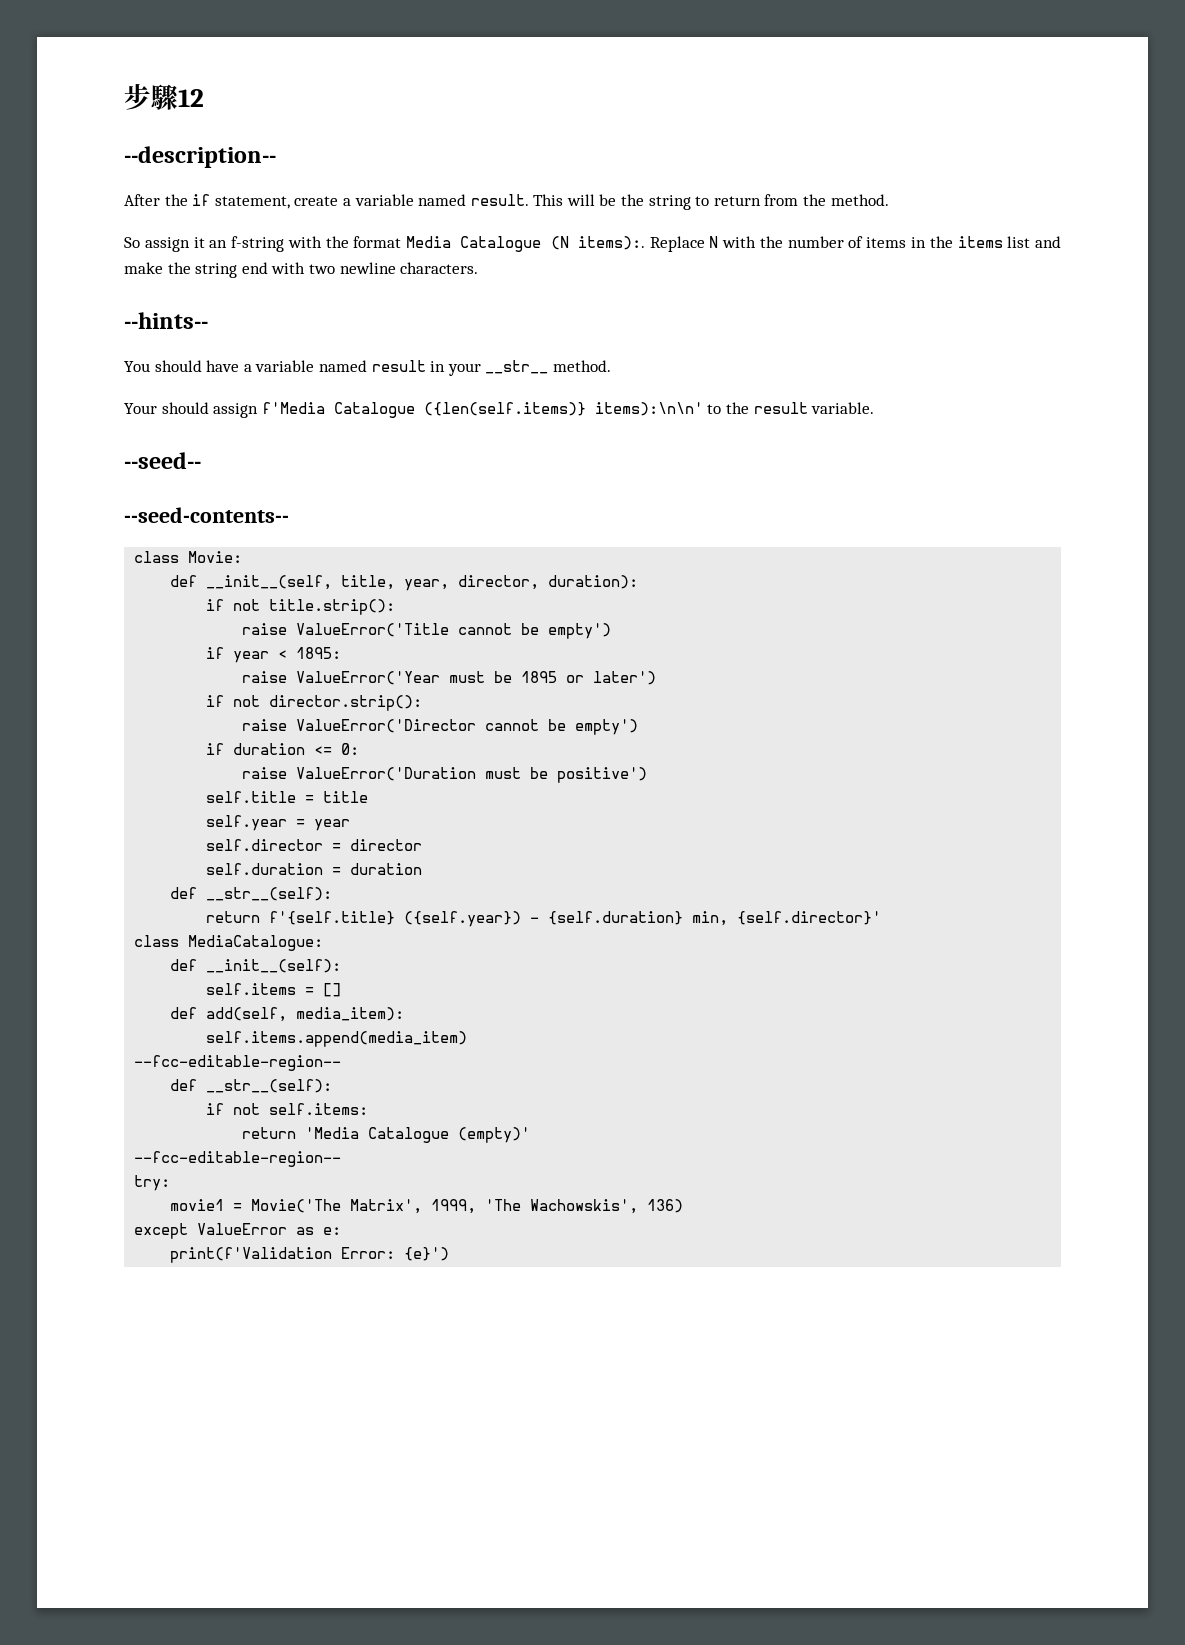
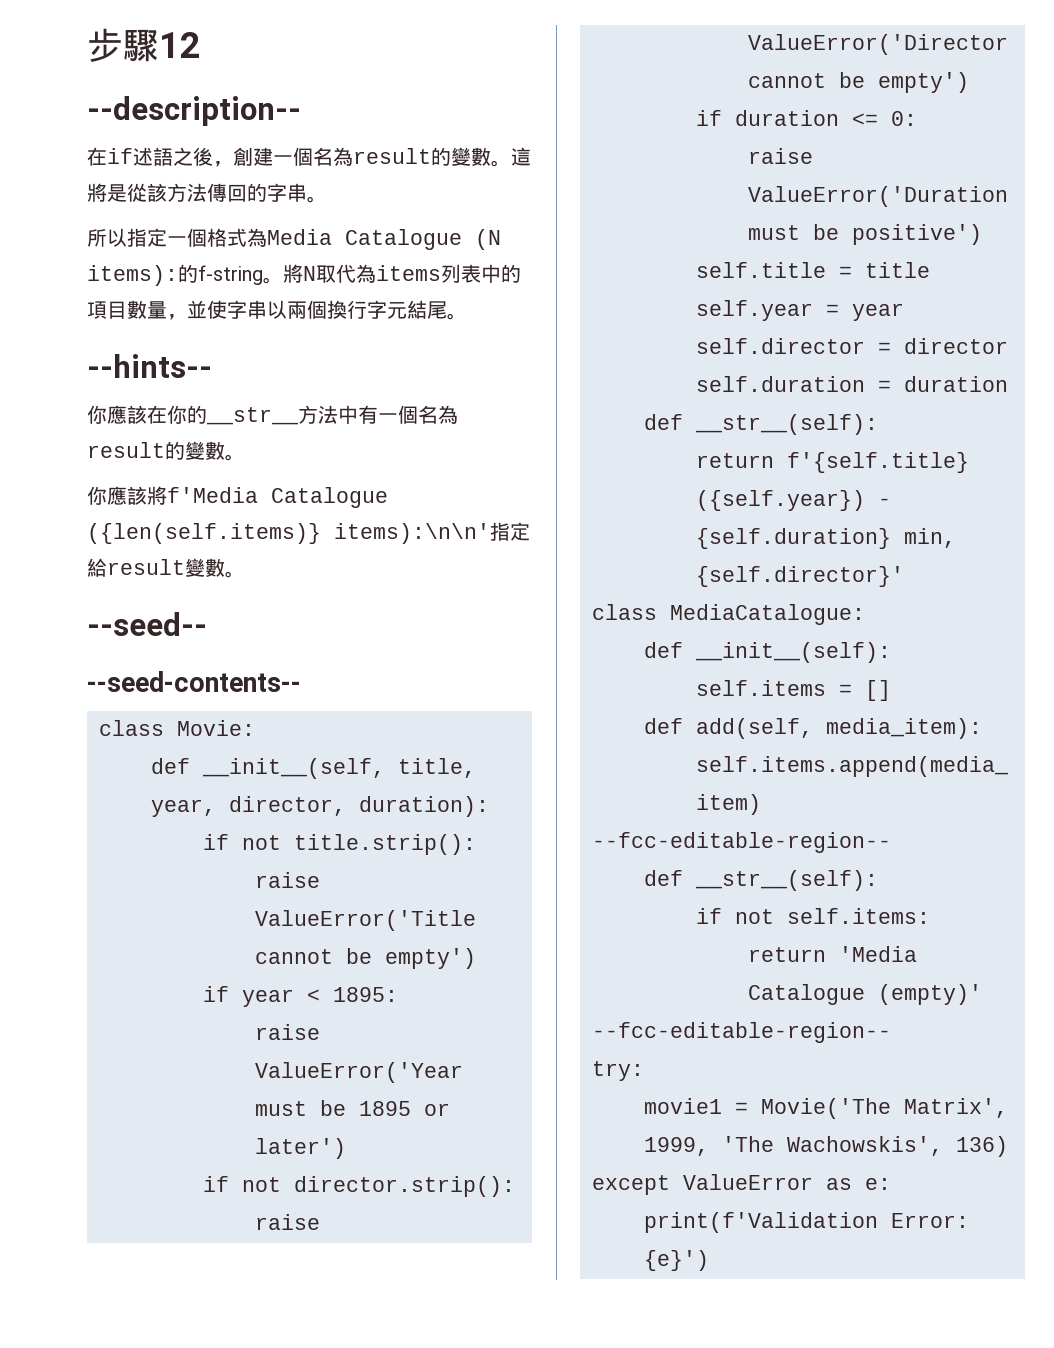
[124,194,889,210] [124,236,1061,252] [124,262,479,278] [124,312,208,329] [124,360,611,376] [124,402,875,418] After the if statement, create a variable named result. This will be the string to return from the method. // So assign it an f-string with the format Media Catalogue (N items):. Replace N with the number of items in the items list and make the string end with two newline characters. // --hints-- // You should have a variable named result in your __str__ method. // Your should assign f'Media Catalogue ({len(self.items)} items):\n\n' to the result variable. -> [87,147,531,167] [87,183,327,203] [87,228,501,250] [87,264,521,286] [87,300,467,320] [87,354,212,378] [87,405,458,425] [87,441,245,461] [87,486,388,508] [87,522,530,544] [87,558,245,578] 在if述語之後，創建一個名為result的變數。這將是從該方法傳回的字串。 // 所以指定一個格式為Media Catalogue (N items):的f-string。將N取代為items列表中的項目數量，並使字串以兩個換行字元結尾。 // --hints-- // 你應該在你的__str__方法中有一個名為result的變數。 // 你應該將f'Media Catalogue ({len(self.items)} items):\n\n'指定給result變數。

